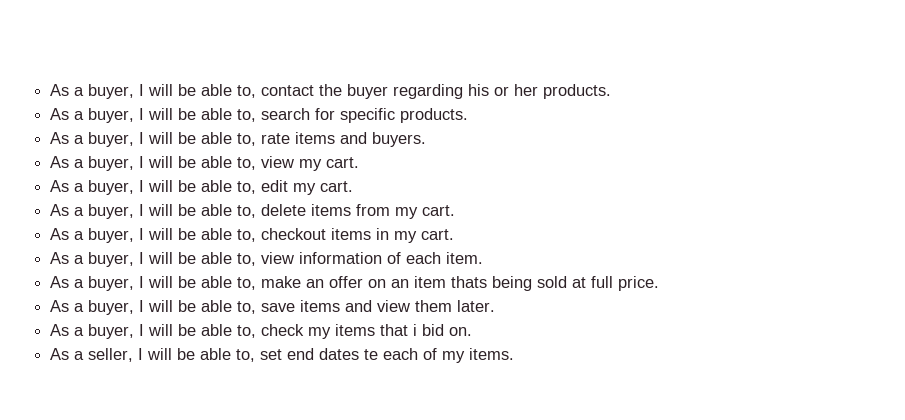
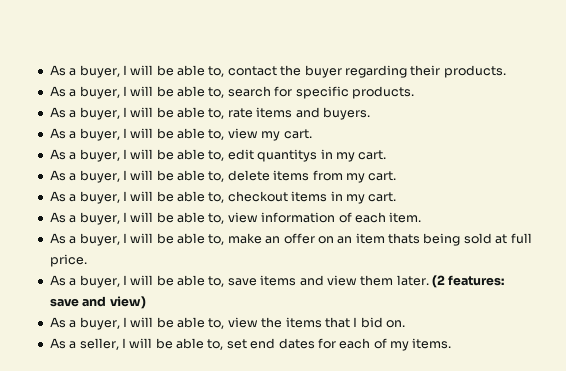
[468,84,539,96] his or her -> [410,65,441,76] their
(289, 186) none -> [257,149,333,162] quantitys in
[50,324,332,339] // As a buyer, I will be able to, check my -> [432,275,505,288] [49,296,146,309] [49,317,283,330] (2 features: save and view) // As a buyer, I will be able to, view the
[413,324,418,336] i -> [353,317,358,327] I
[364,349,379,360] te -> [317,338,336,349] for

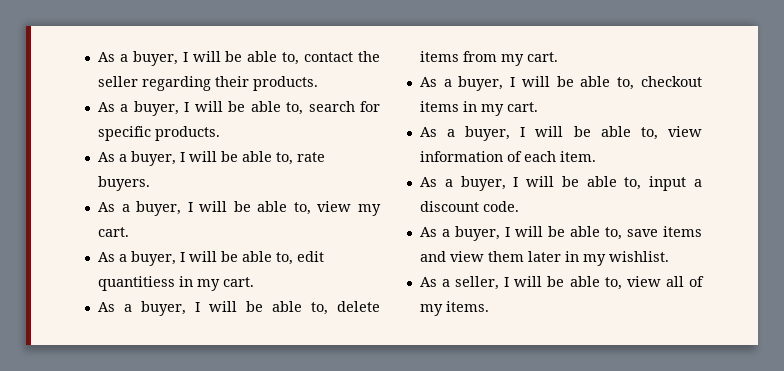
[304,65,342,78] buyer -> [97,76,138,87] seller
[256,107,320,118] items and -> (325, 157) none
[257,149,318,162] quantitys -> [97,276,175,291] quantitiess
[227,233,532,246] [49,254,87,267] make an offer on an item thats being sold at full price. -> [649,176,702,191] [419,201,519,212] input a discount code.
[396,275,505,288] [49,296,146,309] [49,317,405,330] later. (2 features: save and view) // As a buyer, I will be able to, view the items that I bid on. -> [527,251,669,266] later in my wishlist.
[226,338,371,349] set end dates for each -> [626,276,684,287] view all

